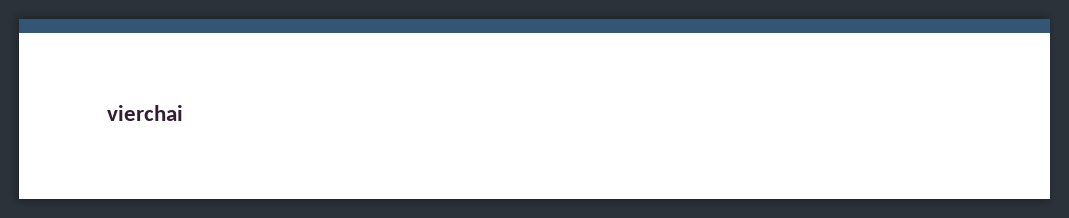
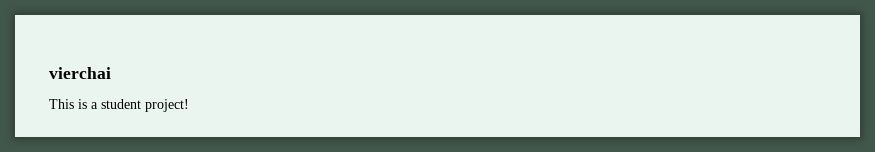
(183, 113) none -> [49,99,189,112] // This is a student project!

